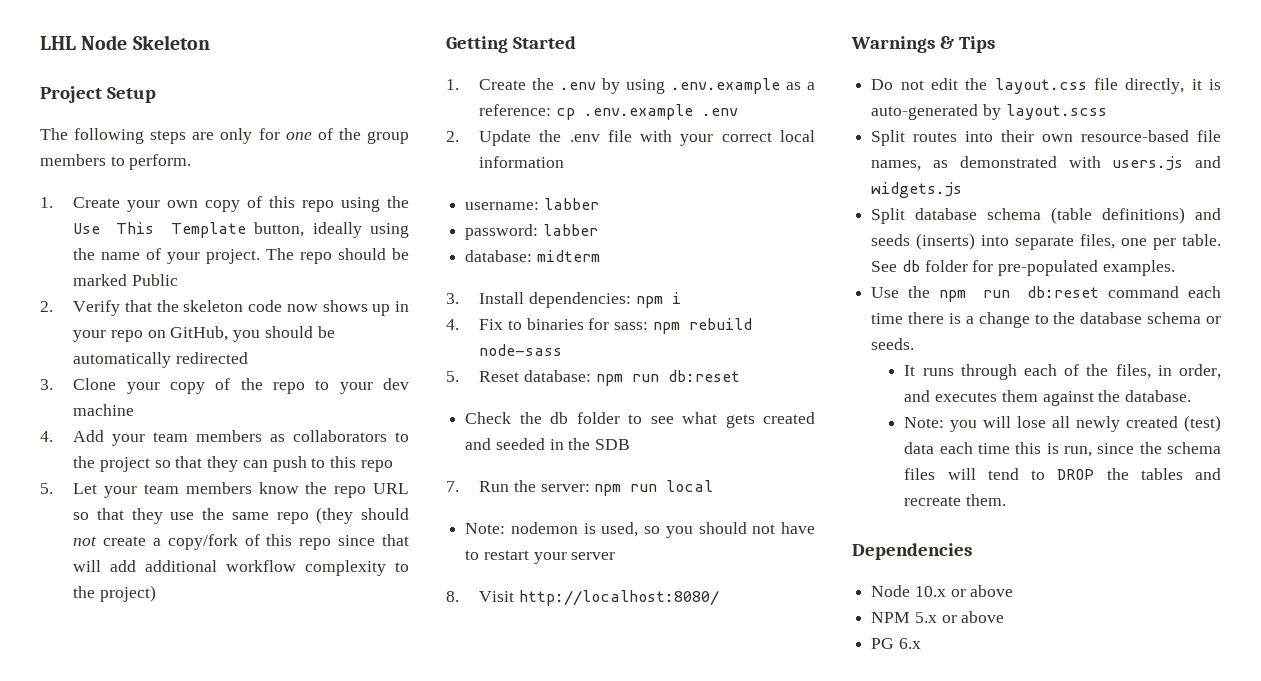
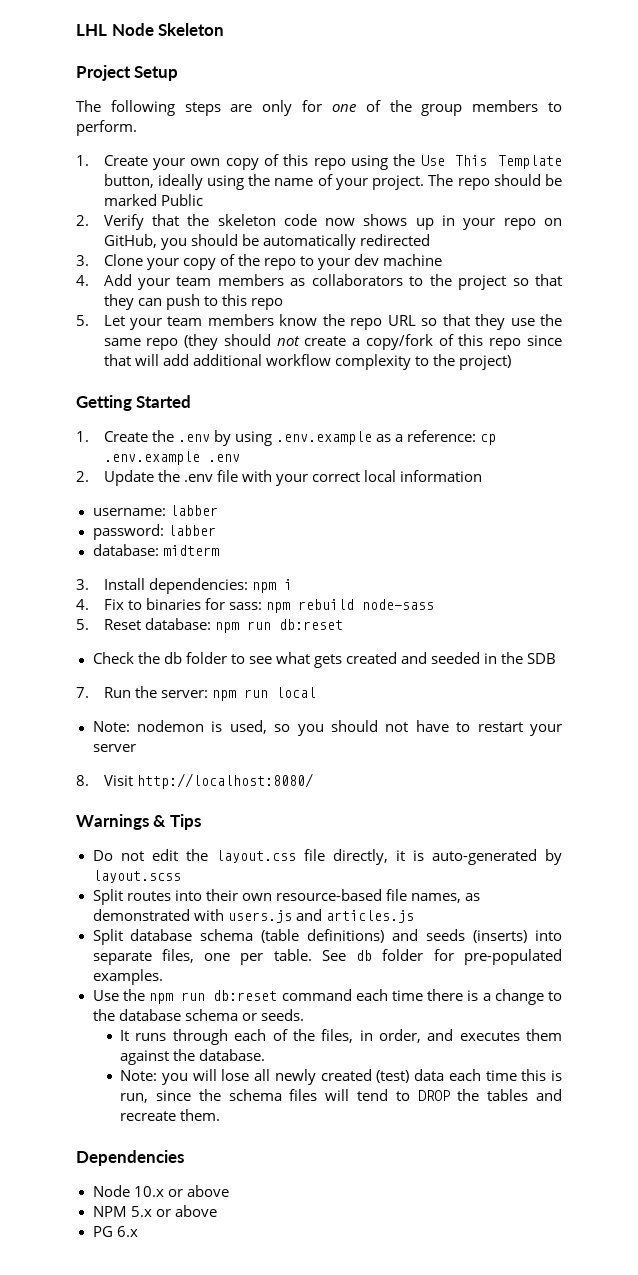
[871,182,963,198] widgets.js -> [325,910,414,923] articles.js

